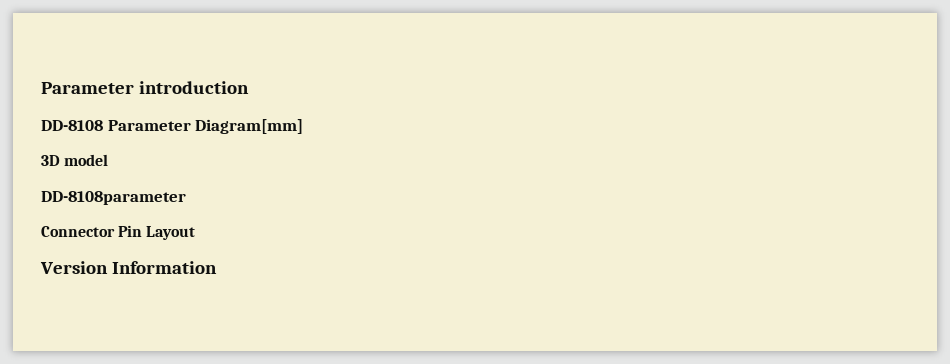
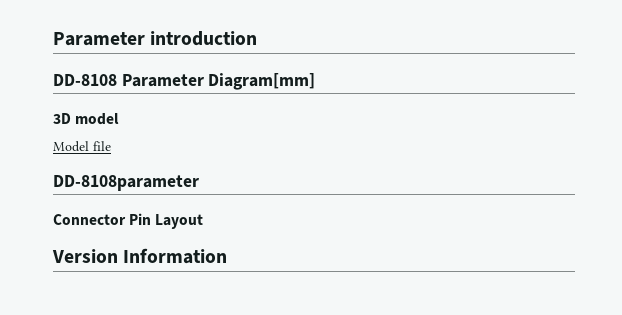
(109, 160) none -> [53,141,111,152] // Model file

